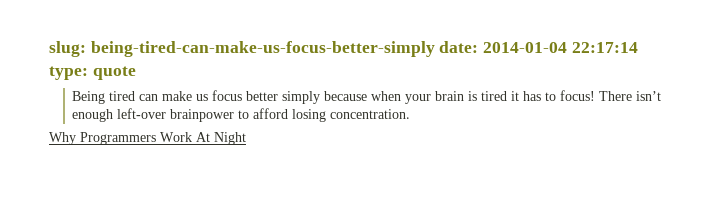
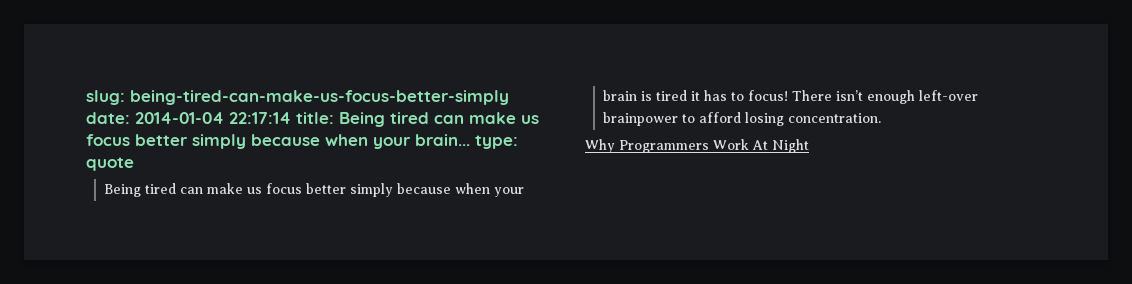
(638, 47) none -> [296,112,539,127] [86,134,470,149] title: Being tired can make us focus better simply because when your brain...

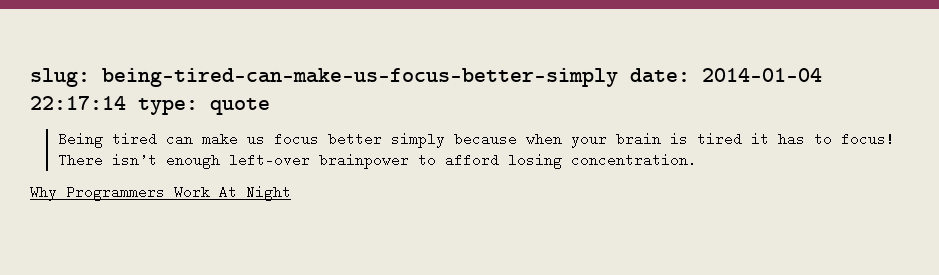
[296,112,539,127] [86,134,470,149] title: Being tired can make us focus better simply because when your brain... -> (126, 103) none

